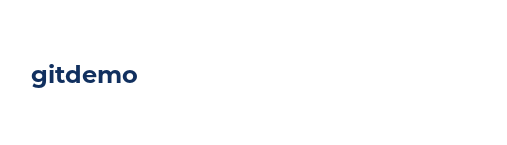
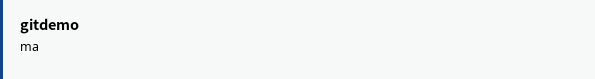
(138, 76) none -> [20,44,39,51] // ma

